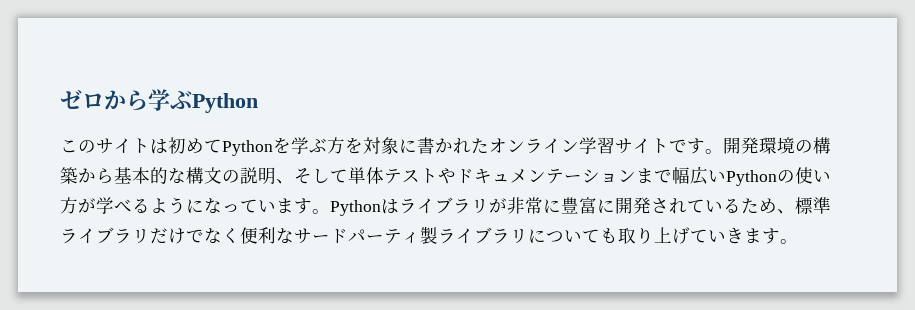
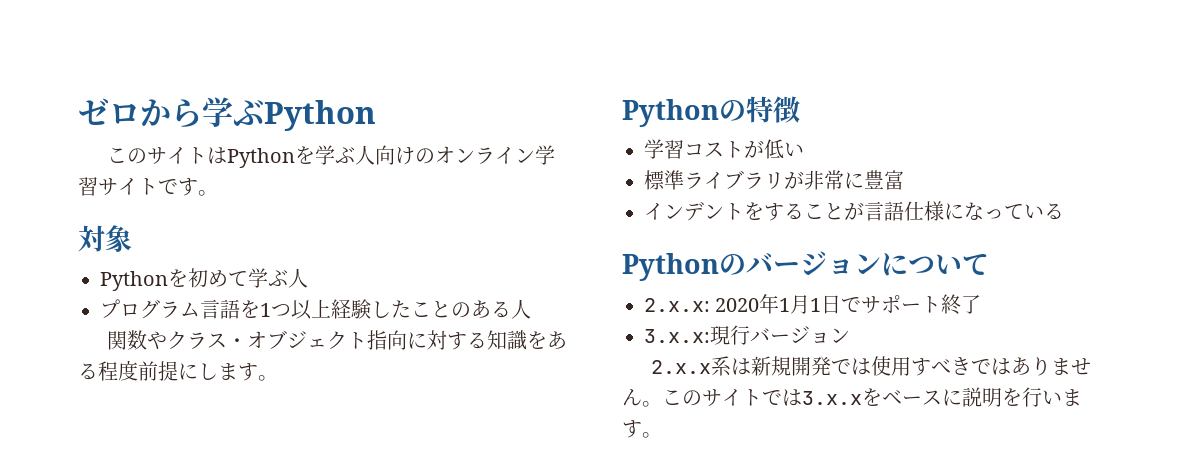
[168,137,222,154] 初めて -> (227, 155) none
[327,137,489,154] 方を対象に書かれた -> [354,145,435,165] 人向けの
[723,137,831,154] [60,166,831,186] [60,197,399,216] 開発環境の構築から基本的な構文の説明、そして単体テストやドキュメンテーションまで幅広いPythonの使い方が学べるようになっています。Pythonは -> [78,225,132,252] [100,268,308,291] [100,299,531,320] [106,330,567,350] [78,360,278,381] [622,96,800,127] [644,139,804,159] [644,170,684,190] // 対象 // Pythonを初めて学ぶ人 // プログラム言語を1つ以上経験したことのある人 // 関数やクラス・オブジェクト指向に対する知識をある程度前提にします。 // Pythonの特徴 // 学習コストが低い // 標準
[597,197,831,214] [60,226,744,244] に開発されているため、標準ライブラリだけでなく便利なサードパーティ製ライブラリについても取り上げていき -> [644,201,1064,221] [622,251,989,281] [644,294,982,315] [644,325,850,345] [650,356,1091,376] [622,387,1062,407] // インデントをすることが言語仕様になっている // Pythonのバージョンについて // 2.x.x: 2020年1月1日でサポート終了 // 3.x.x:現行バージョン // 2.x.x系は新規開発では使用すべきではありません。このサイトでは3.x.xをベースに説明を行い

